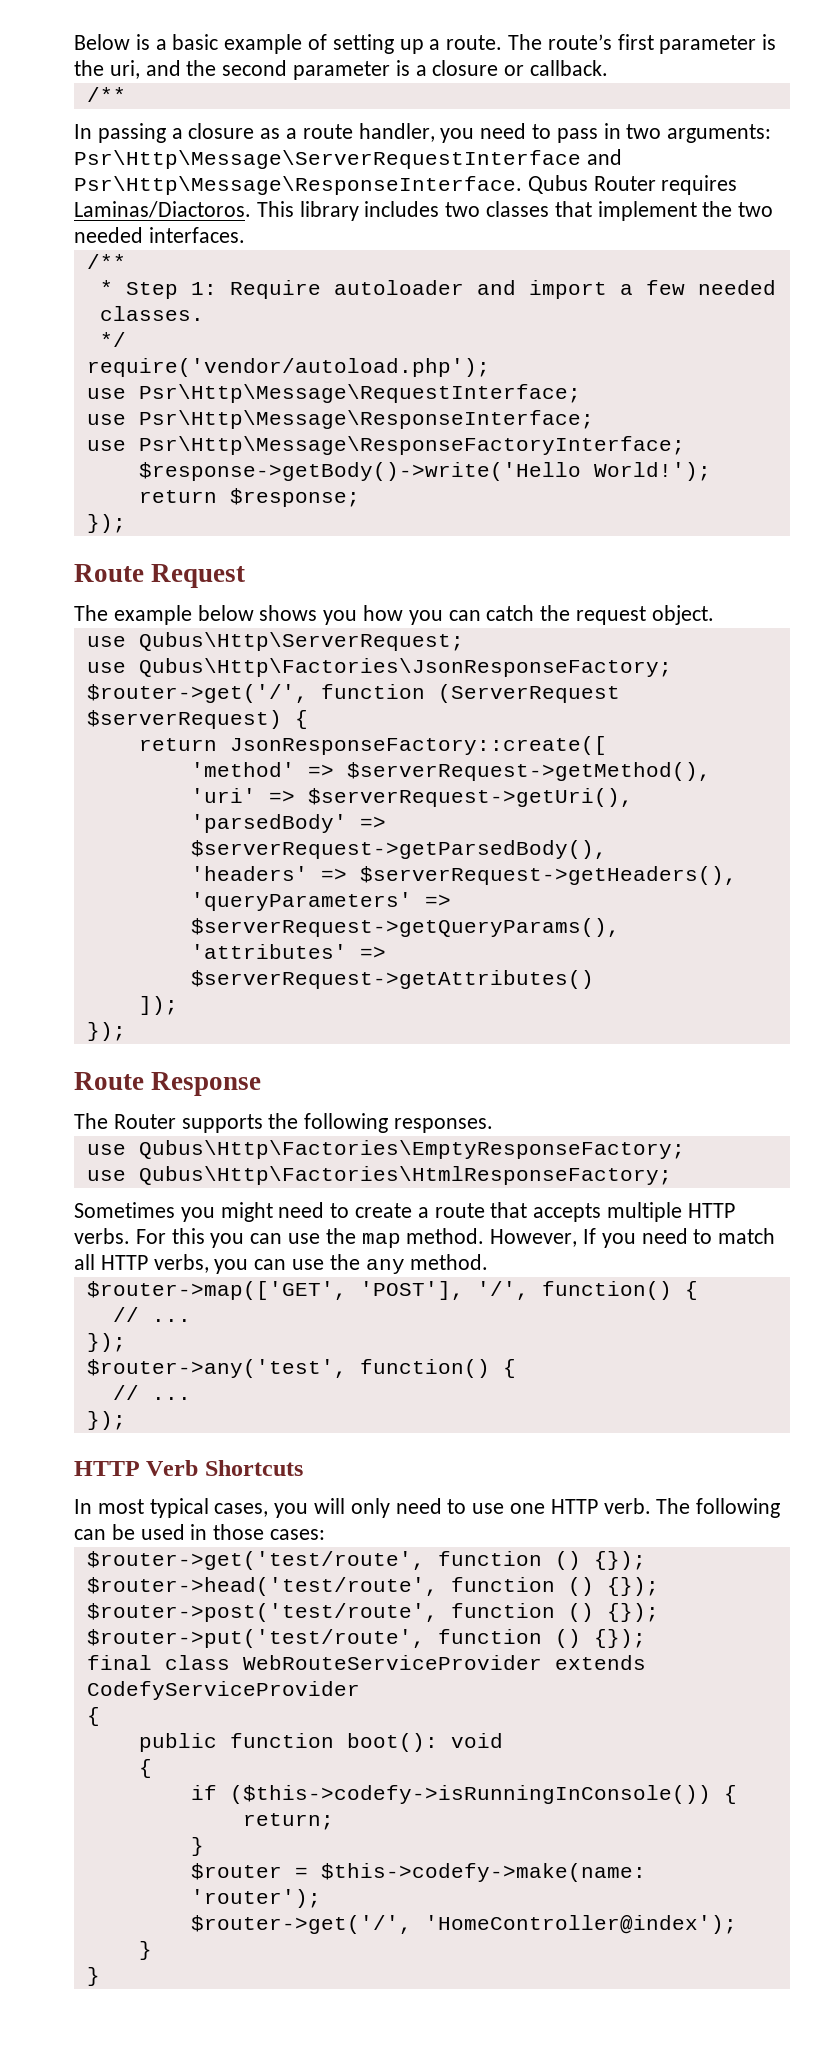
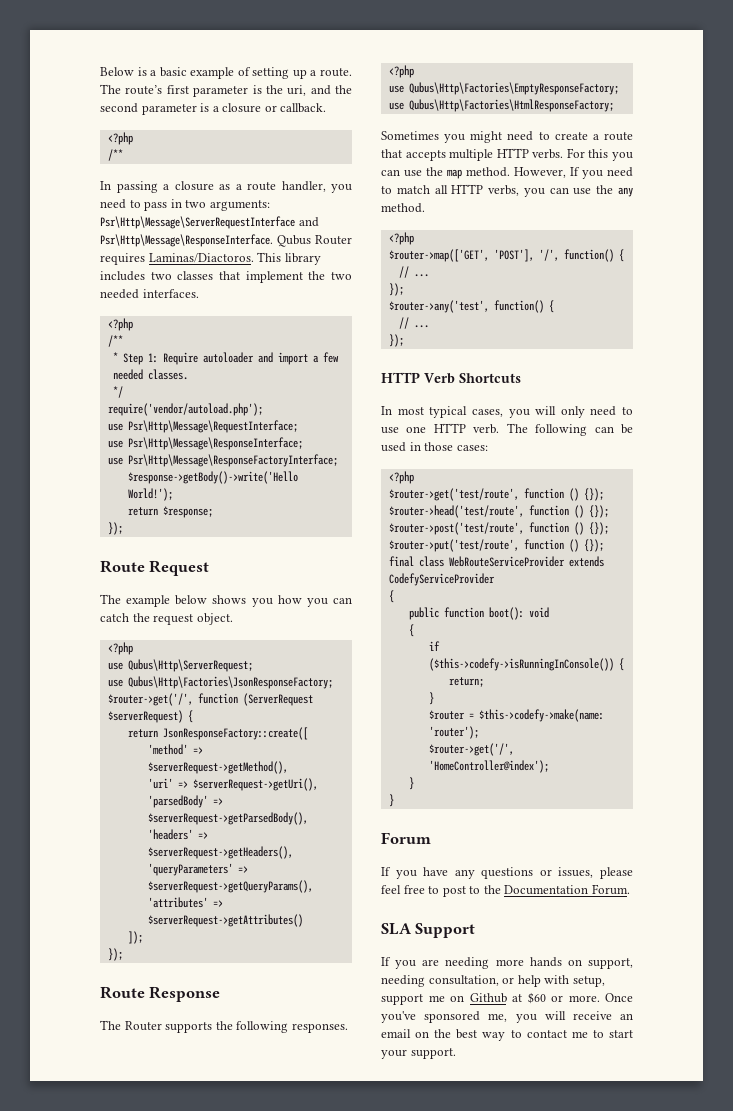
(609, 68) none -> [107,132,133,145] // <?php
(245, 235) none -> [107,318,133,331] // <?php
(714, 615) none -> [107,642,133,655] // <?php
(494, 1125) none -> [388,65,414,78] // <?php
(489, 1262) none -> [388,232,414,245] // <?php
(326, 1534) none -> [388,471,414,484] // <?php
(100, 1976) none -> [381,832,431,844] [381,867,633,879] [381,884,630,897] [381,923,476,938] [381,957,633,969] [381,975,605,987] [381,992,633,1005] [381,1011,633,1023] [381,1029,633,1041] [381,1048,456,1059] // Forum // If you have any questions or issues, please feel free to post to the Documentation Forum. // SLA Support // If you are needing more hands on support, needing consultation, or help with setup, support me on Github at $60 or more. Once you've sponsored me, you will receive an email on the best way to contact me to start your support.

